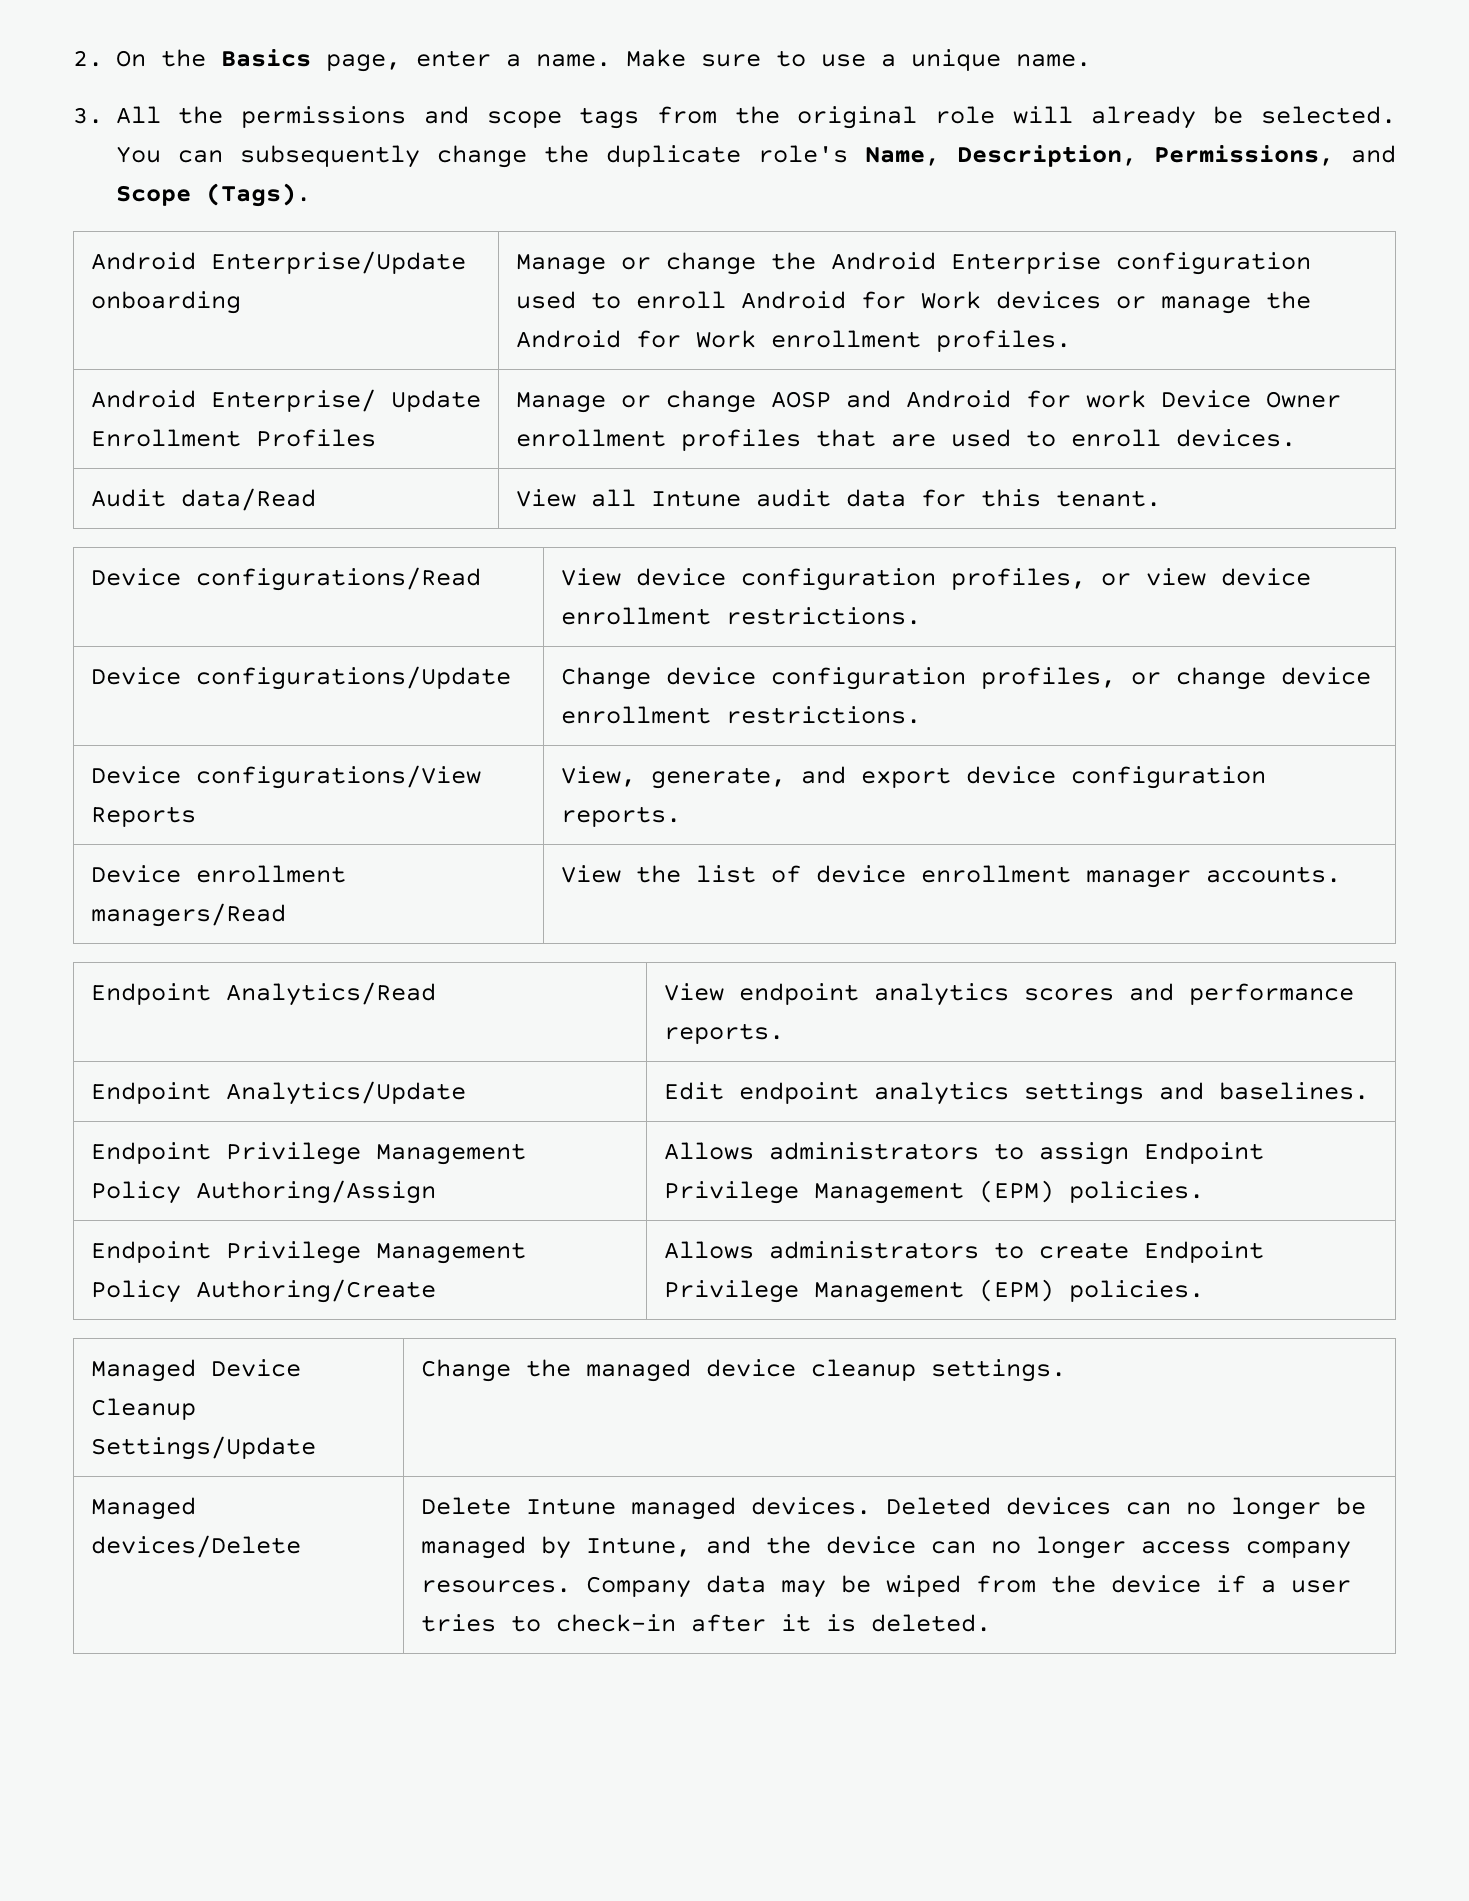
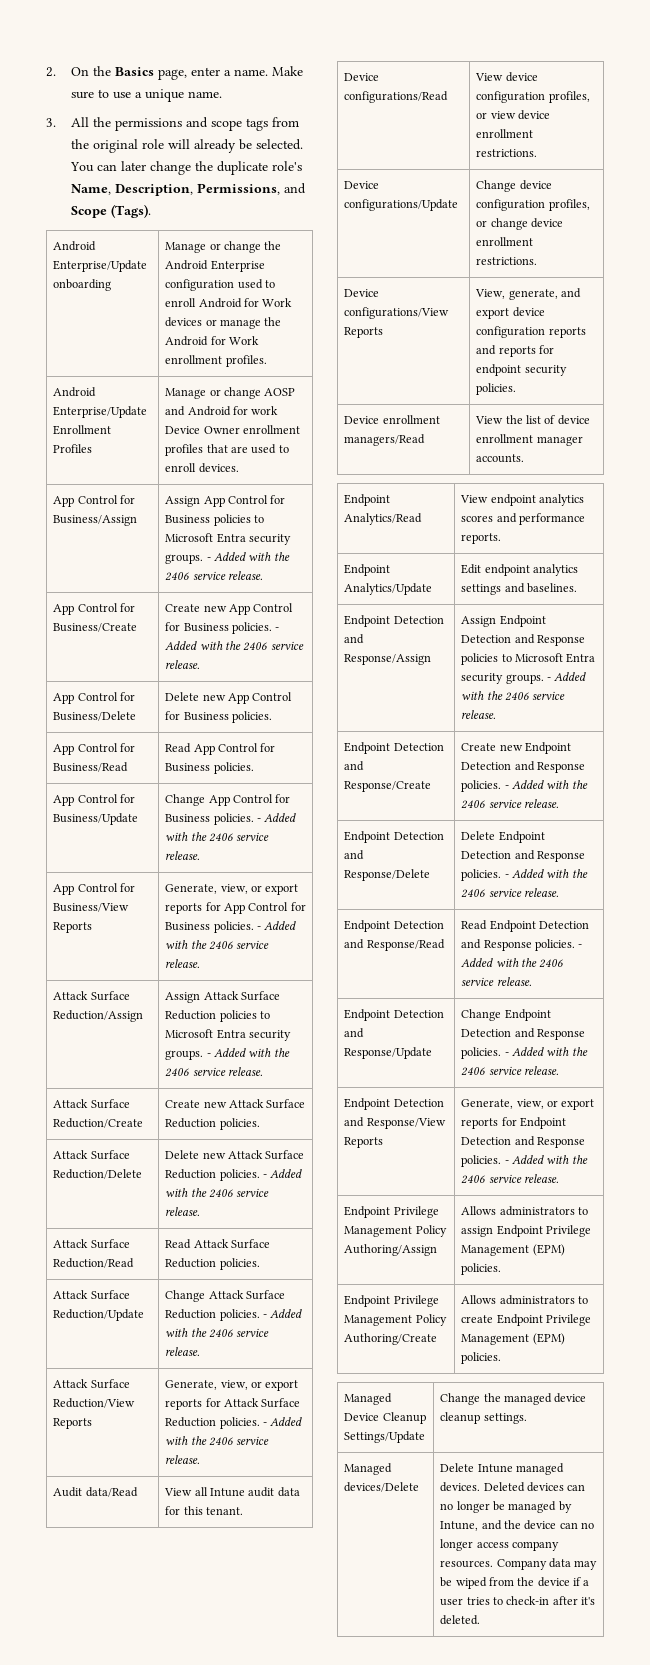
[239,145,420,168] subsequently -> [120,161,146,171] later
[210,389,481,412] Enterprise/ Update -> [53,406,148,418] Enterprise/Update
(1296, 438) none -> [53,495,135,507] [53,515,138,526] [165,495,286,507] [165,514,264,526] [165,533,291,545] [165,552,290,564] [165,571,263,581] [53,603,135,615] [53,623,138,632] [165,603,294,615] [165,622,280,634] [165,641,304,651] [165,660,201,669] [53,692,135,704] [53,711,137,721] [165,692,293,704] [165,711,272,723] [53,743,135,755] [53,762,129,772] [165,743,276,755] [165,762,254,774] [53,794,135,806] [53,813,139,825] [165,794,291,806] [165,813,297,825] [165,832,270,842] [165,851,201,860] [53,883,135,895] [53,903,130,912] [53,922,93,933] [165,884,299,895] [165,902,306,914] [165,921,297,933] [165,940,270,950] [165,959,201,968] [53,991,130,1001] [53,1010,144,1022] [165,991,280,1003] [165,1010,270,1022] [165,1029,291,1041] [165,1048,290,1060] [165,1067,263,1077] [53,1099,130,1109] [53,1118,144,1128] [165,1099,306,1109] [165,1118,260,1130] [53,1150,130,1160] [53,1169,143,1179] [165,1150,305,1160] [165,1169,303,1181] [165,1188,270,1198] [165,1207,201,1216] [53,1239,130,1249] [53,1258,135,1268] [165,1239,270,1249] [165,1258,260,1270] [53,1290,130,1300] [53,1309,145,1321] [165,1290,285,1302] [165,1309,303,1321] [165,1328,270,1338] [165,1347,201,1356] [53,1379,130,1389] [53,1398,136,1408] [53,1418,93,1429] [165,1380,299,1391] [165,1398,301,1410] [165,1417,303,1429] [165,1436,270,1446] [165,1455,201,1464] // App Control for Business/Assign | Assign App Control for Business policies to Microsoft Entra security groups. - Added with the 2406 service release. // App Control for Business/Create | Create new App Control for Business policies. - Added with the 2406 service release. // App Control for Business/Delete | Delete new App Control for Business policies. // App Control for Business/Read | Read App Control for Business policies. // App Control for Business/Update | Change App Control for Business policies. - Added with the 2406 service release. // App Control for Business/View Reports | Generate, view, or export reports for App Control for Business policies. - Added with the 2406 service release. // Attack Surface Reduction/Assign | Assign Attack Surface Reduction policies to Microsoft Entra security groups. - Added with the 2406 service release. // Attack Surface Reduction/Create | Create new Attack Surface Reduction policies. // Attack Surface Reduction/Delete | Delete new Attack Surface Reduction policies. - Added with the 2406 service release. // Attack Surface Reduction/Read | Read Attack Surface Reduction policies. // Attack Surface Reduction/Update | Change Attack Surface Reduction policies. - Added with the 2406 service release. // Attack Surface Reduction/View Reports | Generate, view, or export reports for Attack Surface Reduction policies. - Added with the 2406 service release.
[560,806,681,827] reports. -> [548,327,586,338] [476,345,554,357] [476,364,567,376] [476,383,517,395] reports and reports for endpoint security policies.
(1369, 1091) none -> [344,615,444,627] [344,634,365,644] [344,654,432,665] [461,615,546,627] [461,634,585,646] [461,653,596,665] [461,672,587,684] [461,691,566,701] [461,710,497,719] [344,742,444,754] [344,761,365,771] [344,781,432,792] [461,742,571,754] [461,761,585,773] [461,780,588,792] [461,799,559,809] [344,831,444,843] [344,850,365,860] [344,869,431,881] [461,831,545,843] [461,850,585,862] [461,869,588,881] [461,888,559,898] [344,920,444,932] [344,939,445,951] [461,920,589,932] [461,939,583,951] [461,958,564,968] [461,977,532,986] [344,1009,444,1021] [344,1028,365,1038] [344,1047,433,1059] [461,1009,551,1021] [461,1028,585,1040] [461,1047,588,1059] [461,1066,559,1076] [344,1098,444,1110] [344,1117,446,1129] [344,1137,384,1148] [461,1099,595,1110] [461,1117,566,1129] [461,1136,585,1148] [461,1155,588,1167] [461,1174,559,1184] // Endpoint Detection and Response/Assign | Assign Endpoint Detection and Response policies to Microsoft Entra security groups. - Added with the 2406 service release. // Endpoint Detection and Response/Create | Create new Endpoint Detection and Response policies. - Added with the 2406 service release. // Endpoint Detection and Response/Delete | Delete Endpoint Detection and Response policies. - Added with the 2406 service release. // Endpoint Detection and Response/Read | Read Endpoint Detection and Response policies. - Added with the 2406 service release. // Endpoint Detection and Response/Update | Change Endpoint Detection and Response policies. - Added with the 2406 service release. // Endpoint Detection and Response/View Reports | Generate, view, or export reports for Endpoint Detection and Response policies. - Added with the 2406 service release.
[780,1614,856,1632] it is -> [580,1597,595,1605] it's

